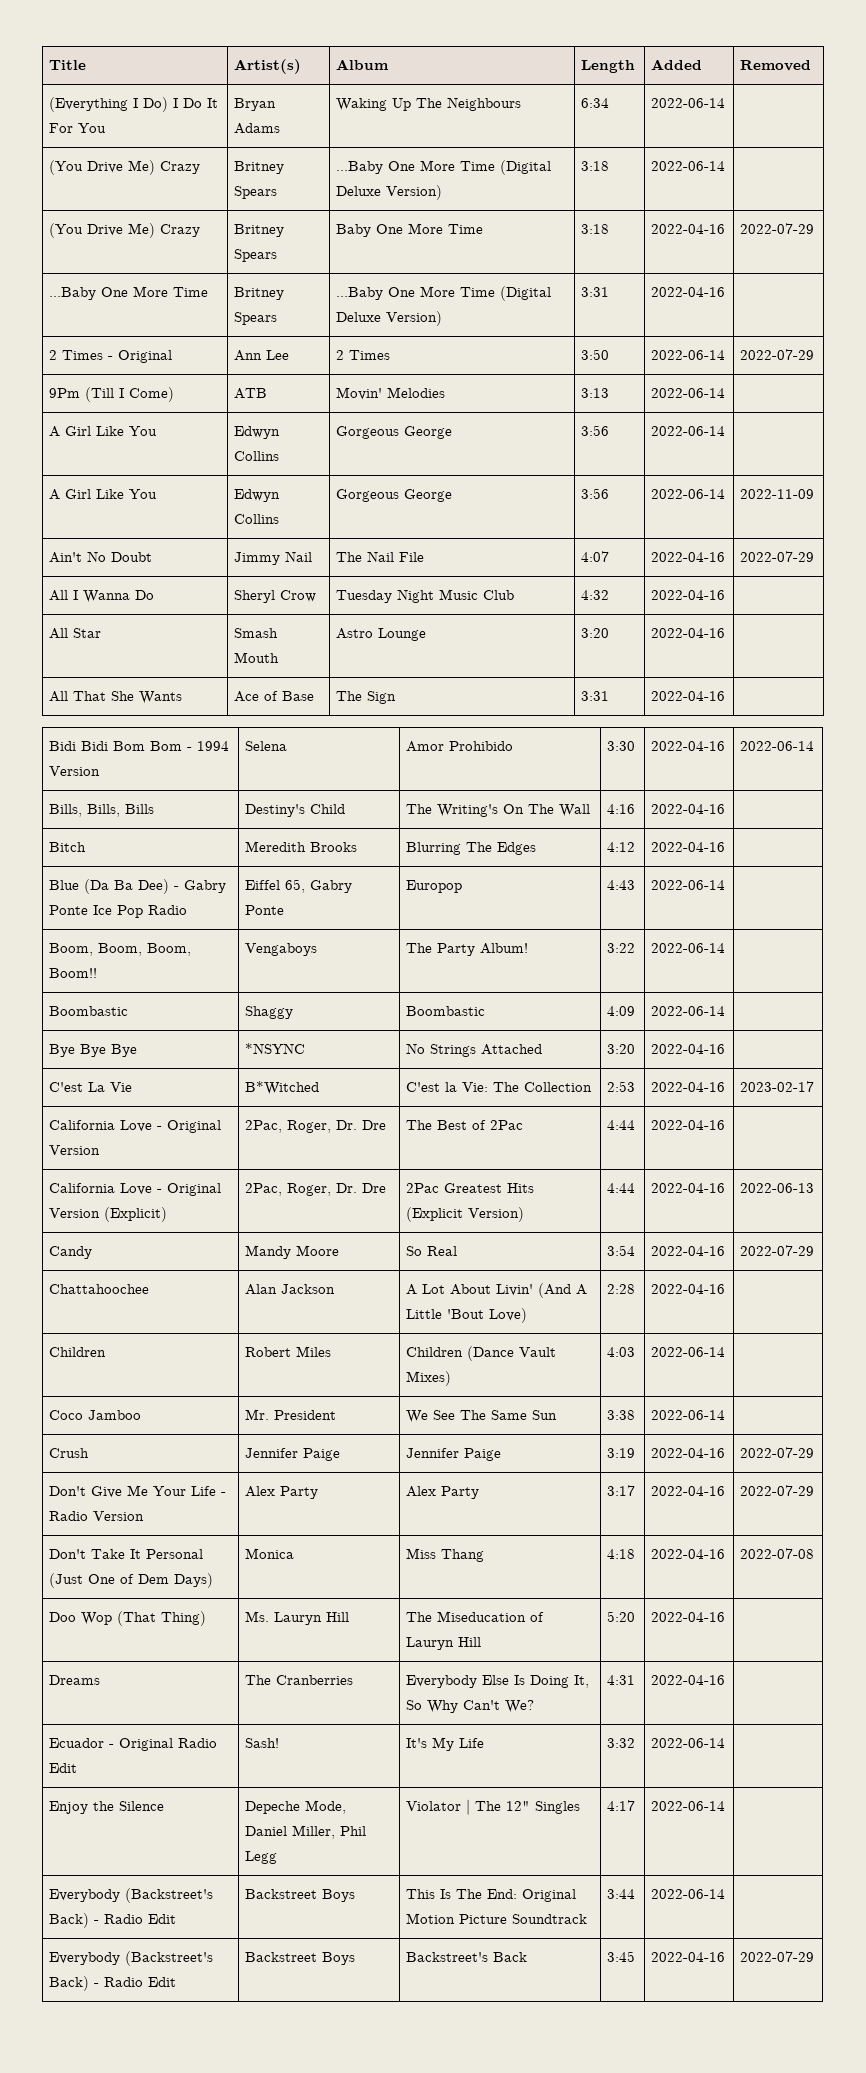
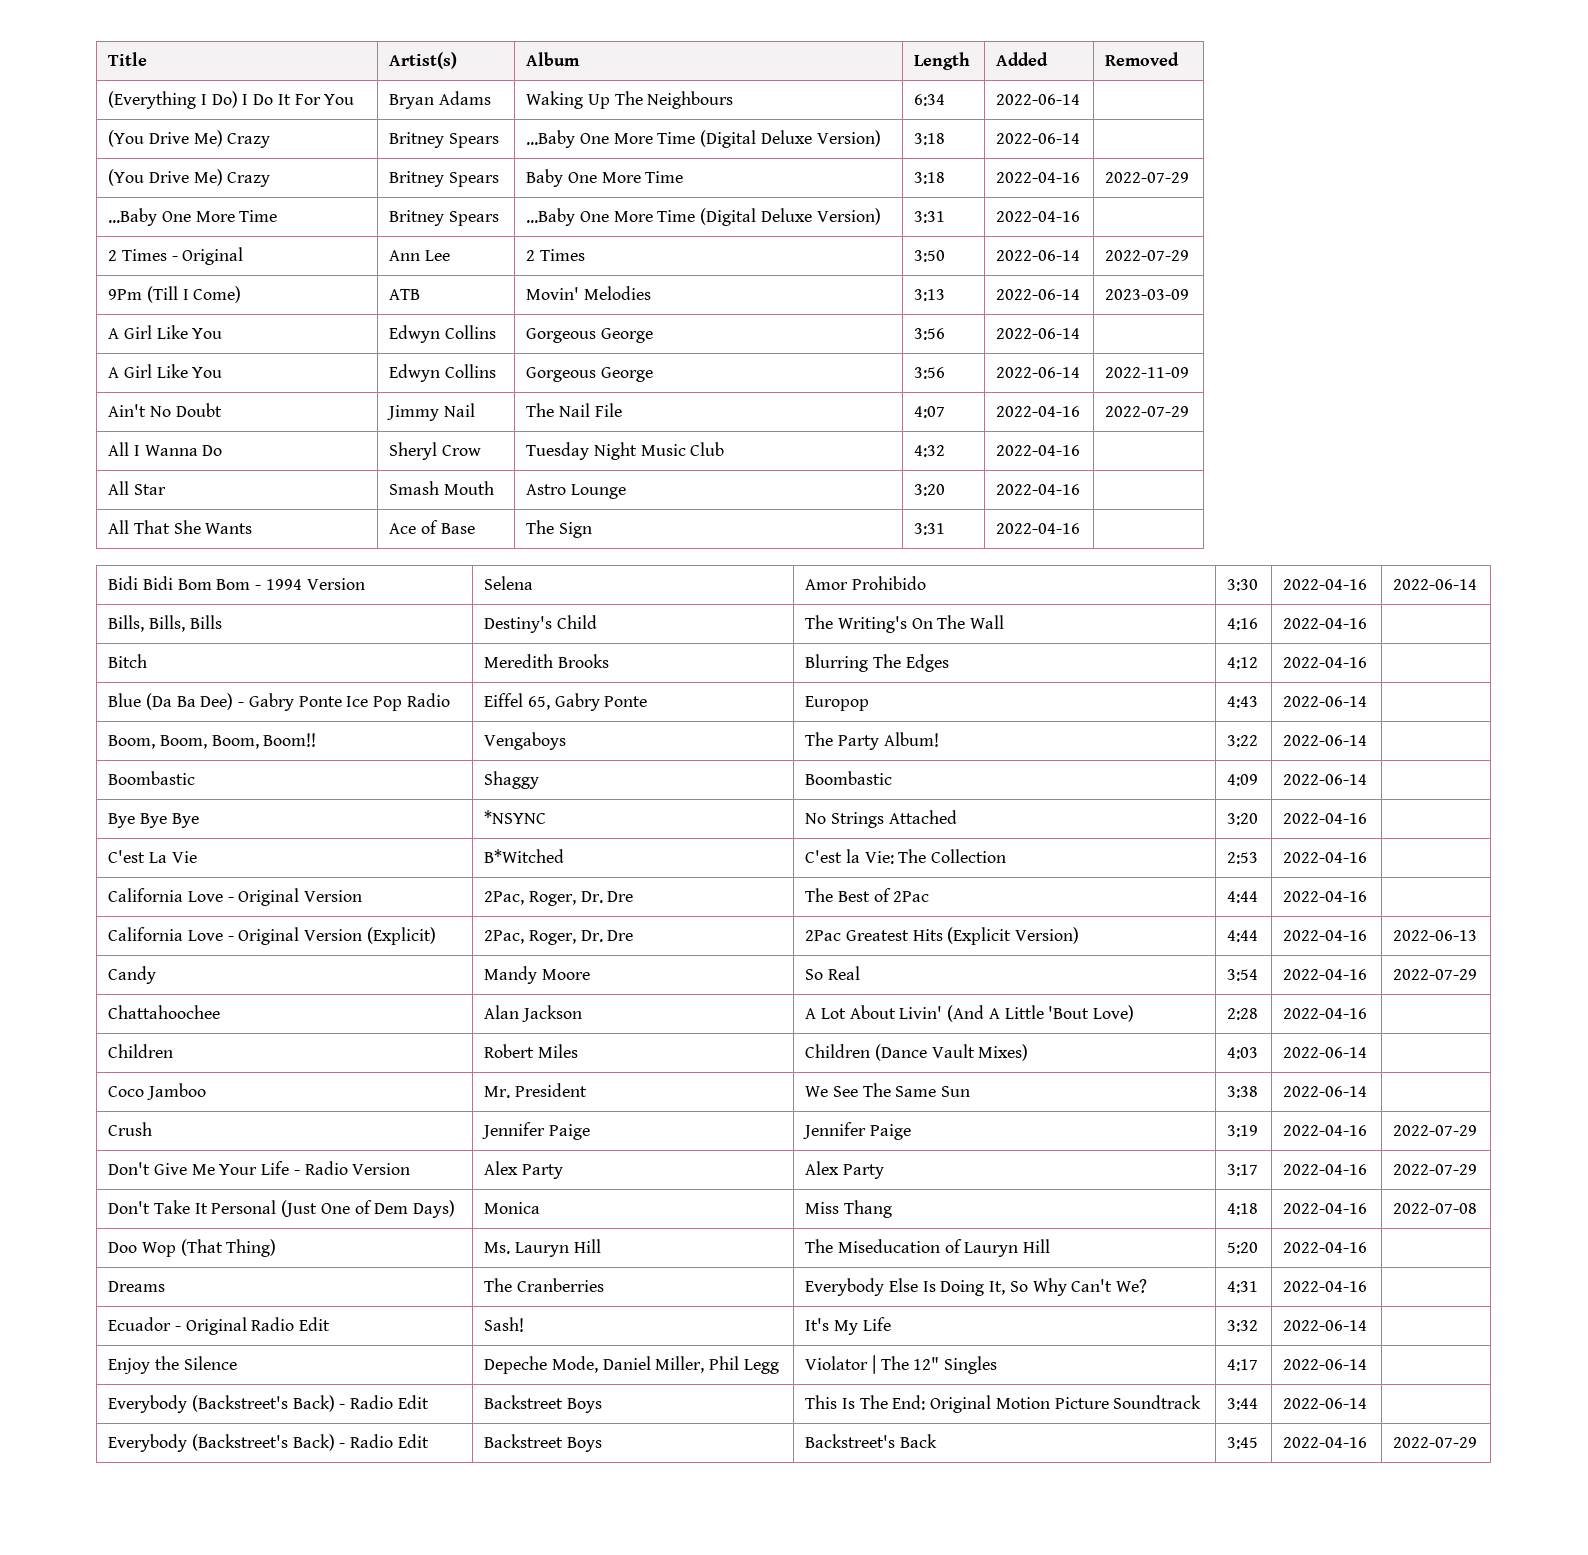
(726, 393) none -> [1105,289,1190,300] 2023-03-09
[740,1081,815,1092] 2023-02-17 -> (1368, 857) none

